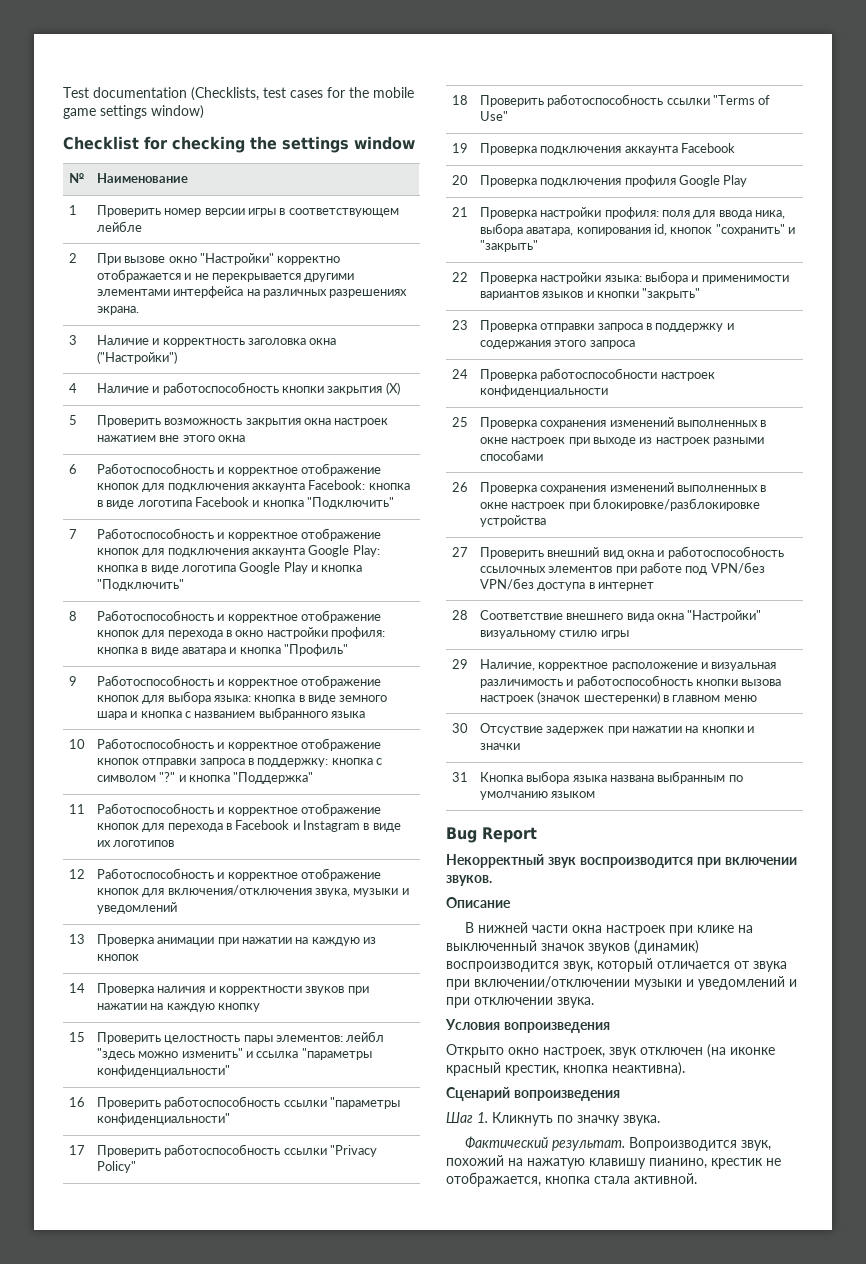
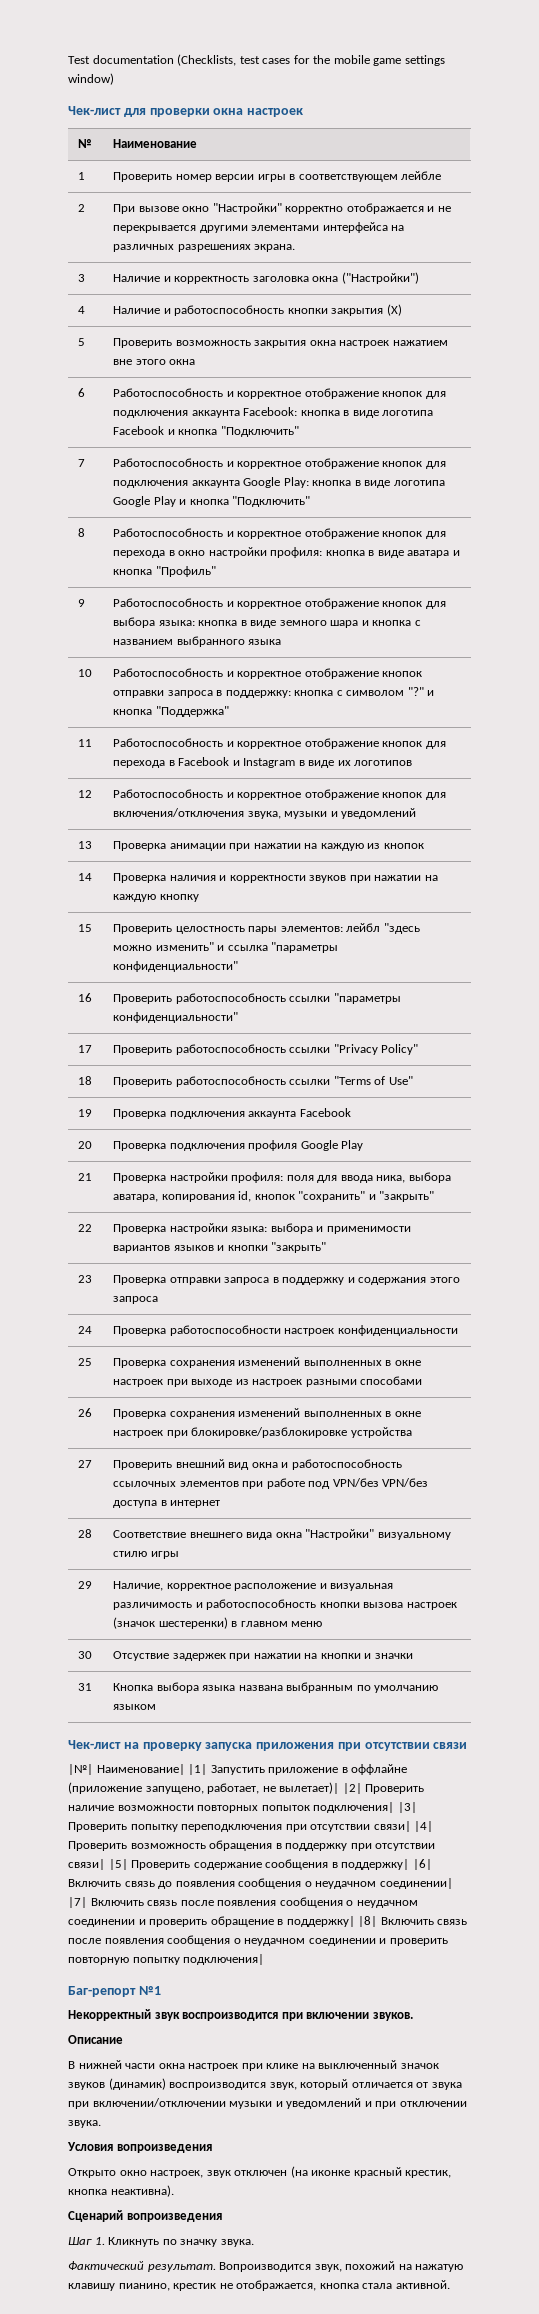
[63,136,415,153] Checklist for checking the settings window -> [68,106,304,117] Чек-лист для проверки окна настроек
[446,827,537,843] Bug Report -> [68,1740,468,1751] [68,1764,408,1775] [68,1782,425,1794] [68,1802,417,1813] [68,1821,434,1832] [68,1840,436,1851] [68,1859,432,1870] [68,1878,453,1889] [68,1897,418,1908] [68,1916,468,1927] [68,1935,448,1946] [68,1954,265,1965] [68,1986,161,1997] Чек-лист на проверку запуска приложения при отсутствии связи // |№| Наименование| |1| Запустить приложение в оффлайне (приложение запущено, работает, не вылетает)| |2| Проверить наличие возможности повторных попыток подключения| |3| Проверить попытку переподключения при отсутствии связи| |4| Проверить возможность обращения в поддержку при отсутствии связи| |5| Проверить содержание сообщения в поддержку| |6| Включить связь до появления сообщения о неудачном соединении| |7| Включить связь после появления сообщения о неудачном соединении и проверить обращение в поддержку| |8| Включить связь после появления сообщения о неудачном соединении и проверить повторную попытку подключения| // Баг-репорт №1

